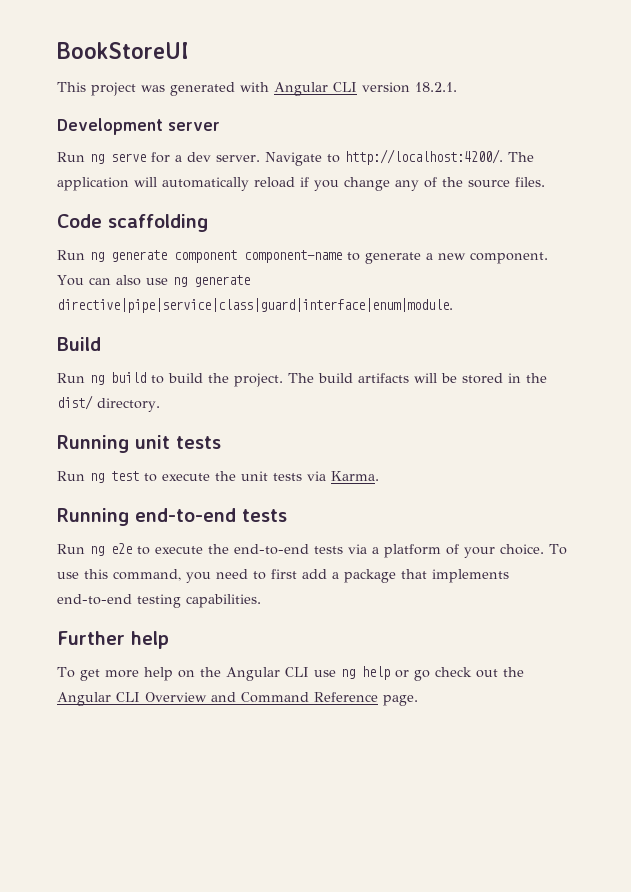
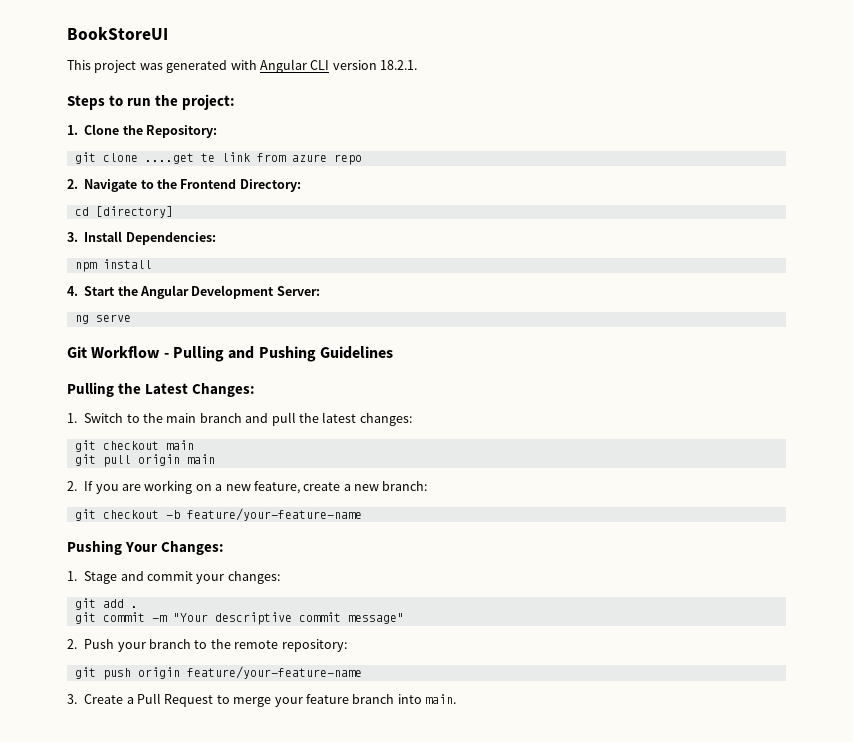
[57,118,220,135] [57,149,534,166] [57,177,545,191] [57,214,208,232] [57,250,548,264] [57,275,250,287] [57,298,453,313] [57,337,101,351] [57,372,547,387] [57,395,160,412] [57,435,221,453] [57,471,379,483] [57,508,287,526] [57,543,567,558] [57,569,509,583] [57,594,261,608] [57,631,169,649] [57,666,524,681] [57,692,418,706] Development server // Run ng serve for a dev server. Navigate to http://localhost:4200/. The application will automatically reload if you change any of the source files. // Code scaffolding // Run ng generate component component-name to generate a new component. You can also use ng generate directive|pipe|service|class|guard|interface|enum|module. // Build // Run ng build to build the project. The build artifacts will be stored in the dist/ directory. // Running unit tests // Run ng test to execute the unit tests via Karma. // Running end-to-end tests // Run ng e2e to execute the end-to-end tests via a platform of your choice. To use this command, you need to first add a package that implements end-to-end testing capabilities. // Further help // To get more help on the Angular CLI use ng help or go check out the Angular CLI Overview and Command Reference page. -> [67,94,236,110] [67,124,218,138] [74,152,362,165] [67,179,301,192] [74,206,173,218] [67,231,216,245] [74,259,152,272] [67,285,320,299] [74,314,131,324] [67,346,393,362] [67,382,256,397] [67,412,412,426] [74,440,194,452] [74,454,215,467] [67,480,428,494] [74,508,362,521] [67,540,225,555] [67,571,280,584] [74,598,138,610] [74,612,404,625] [67,639,347,652] [74,666,362,680] [67,693,457,707] Steps to run the project: // 1. Clone the Repository: // git clone ....get te link from azure repo // 2. Navigate to the Frontend Directory: // cd [directory] // 3. Install Dependencies: // npm install // 4. Start the Angular Development Server: // ng serve // Git Workflow - Pulling and Pushing Guidelines // Pulling the Latest Changes: // 1. Switch to the main branch and pull the latest changes: // git checkout main // git pull origin main // 2. If you are working on a new feature, create a new branch: // git checkout -b feature/your-feature-name // Pushing Your Changes: // 1. Stage and commit your changes: // git add . // git commit -m "Your descriptive commit message" // 2. Push your branch to the remote repository: // git push origin feature/your-feature-name // 3. Create a Pull Request to merge your feature branch into main.

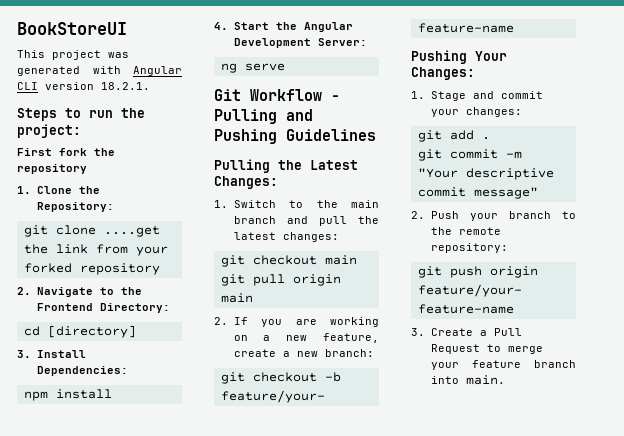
(236, 102) none -> [17,148,115,156] [17,164,87,174] // First fork the repository
[200,153,215,162] te -> [23,244,48,254] the
[291,154,362,165] azure repo -> [135,246,168,256] [23,263,160,275] your forked repository

